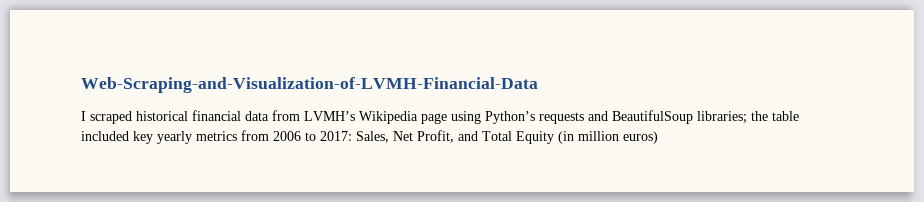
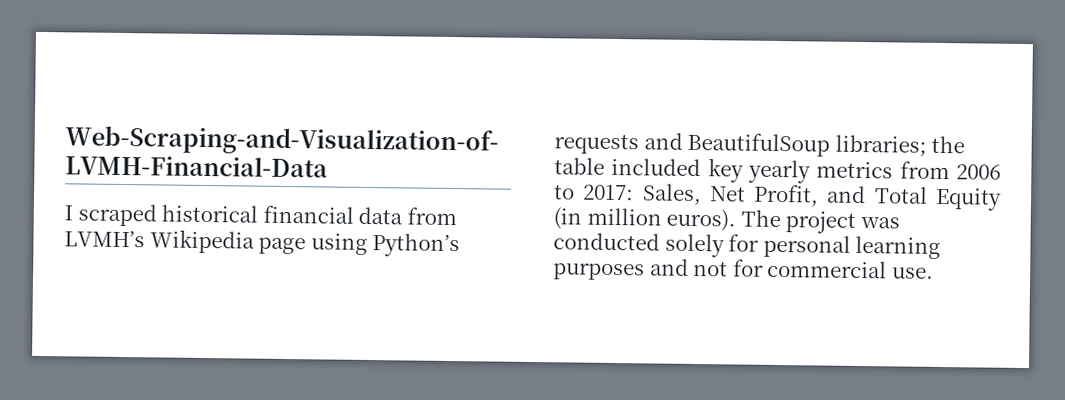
[623,131,658,144] euros) -> [666,208,900,234] [553,232,942,259] [553,258,934,281] euros). The project was conducted solely for personal learning purposes and not for commercial use.

